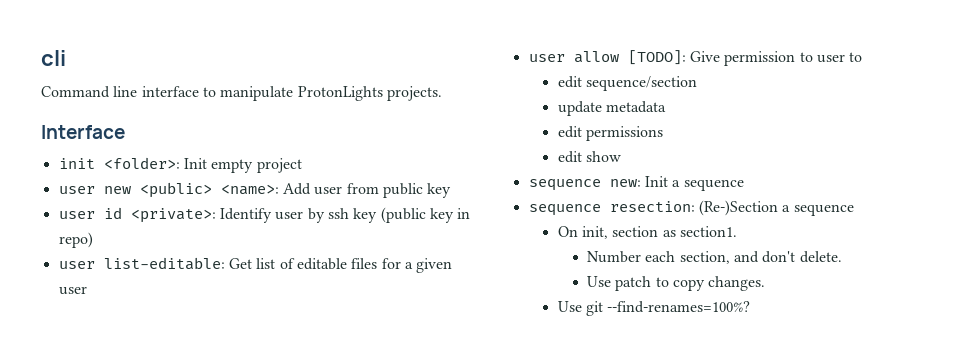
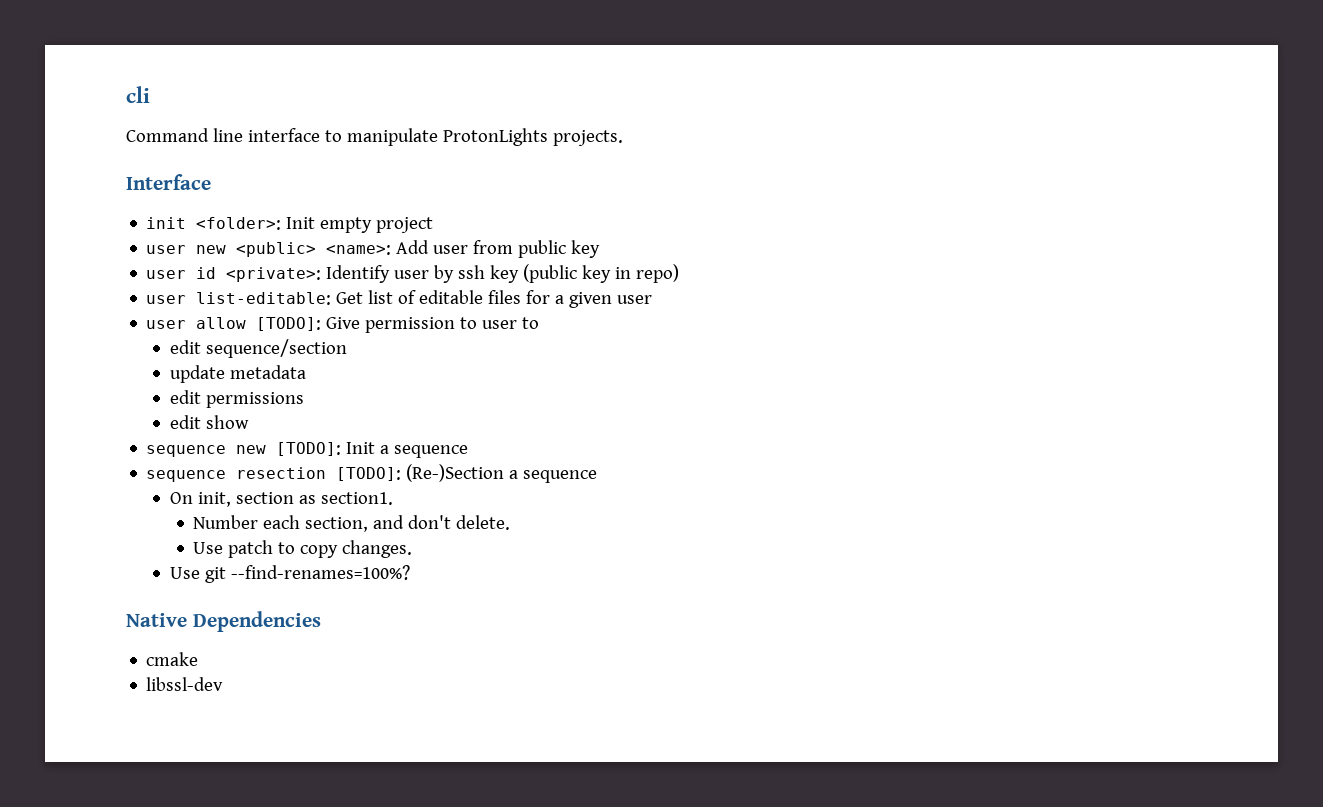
[609,179,641,187] new: -> [236,442,342,456] new [TODO]:
[609,201,695,212] resection: -> [236,467,402,481] resection [TODO]:
(751, 307) none -> [126,611,321,632] [146,652,199,666] [146,677,224,691] // Native Dependencies // cmake // libssl-dev

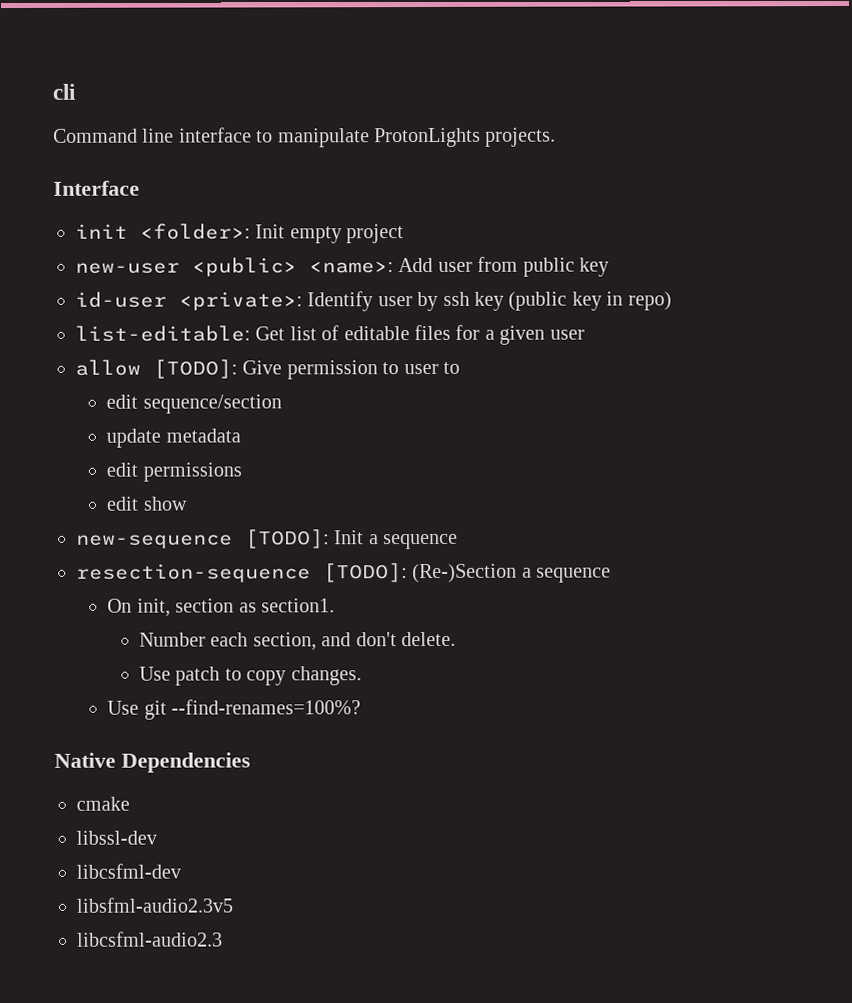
[146,245,227,254] user new -> [75,262,180,274] new-user
[146,267,217,279] user id -> [75,291,167,308] id-user
[146,295,187,304] user -> (672, 301) none
[146,320,187,329] user -> (585, 334) none
[146,445,267,457] sequence new -> [76,534,233,549] new-sequence
[146,467,327,482] sequence resection -> [76,563,311,583] resection-sequence
(224, 684) none -> [76,863,181,879] [76,897,234,913] [77,931,223,947] // libcsfml-dev // libsfml-audio2.3v5 // libcsfml-audio2.3

